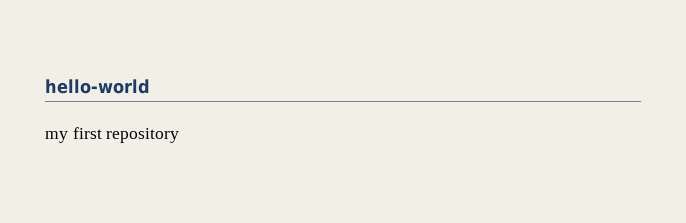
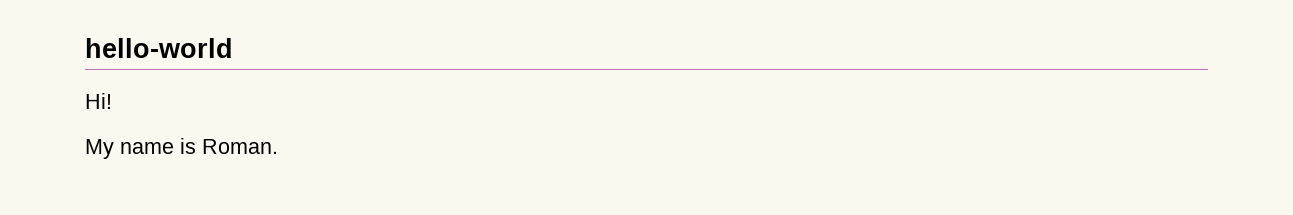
[45,127,180,143] my first repository -> [85,93,112,109] [85,138,278,159] Hi! // My name is Roman.

